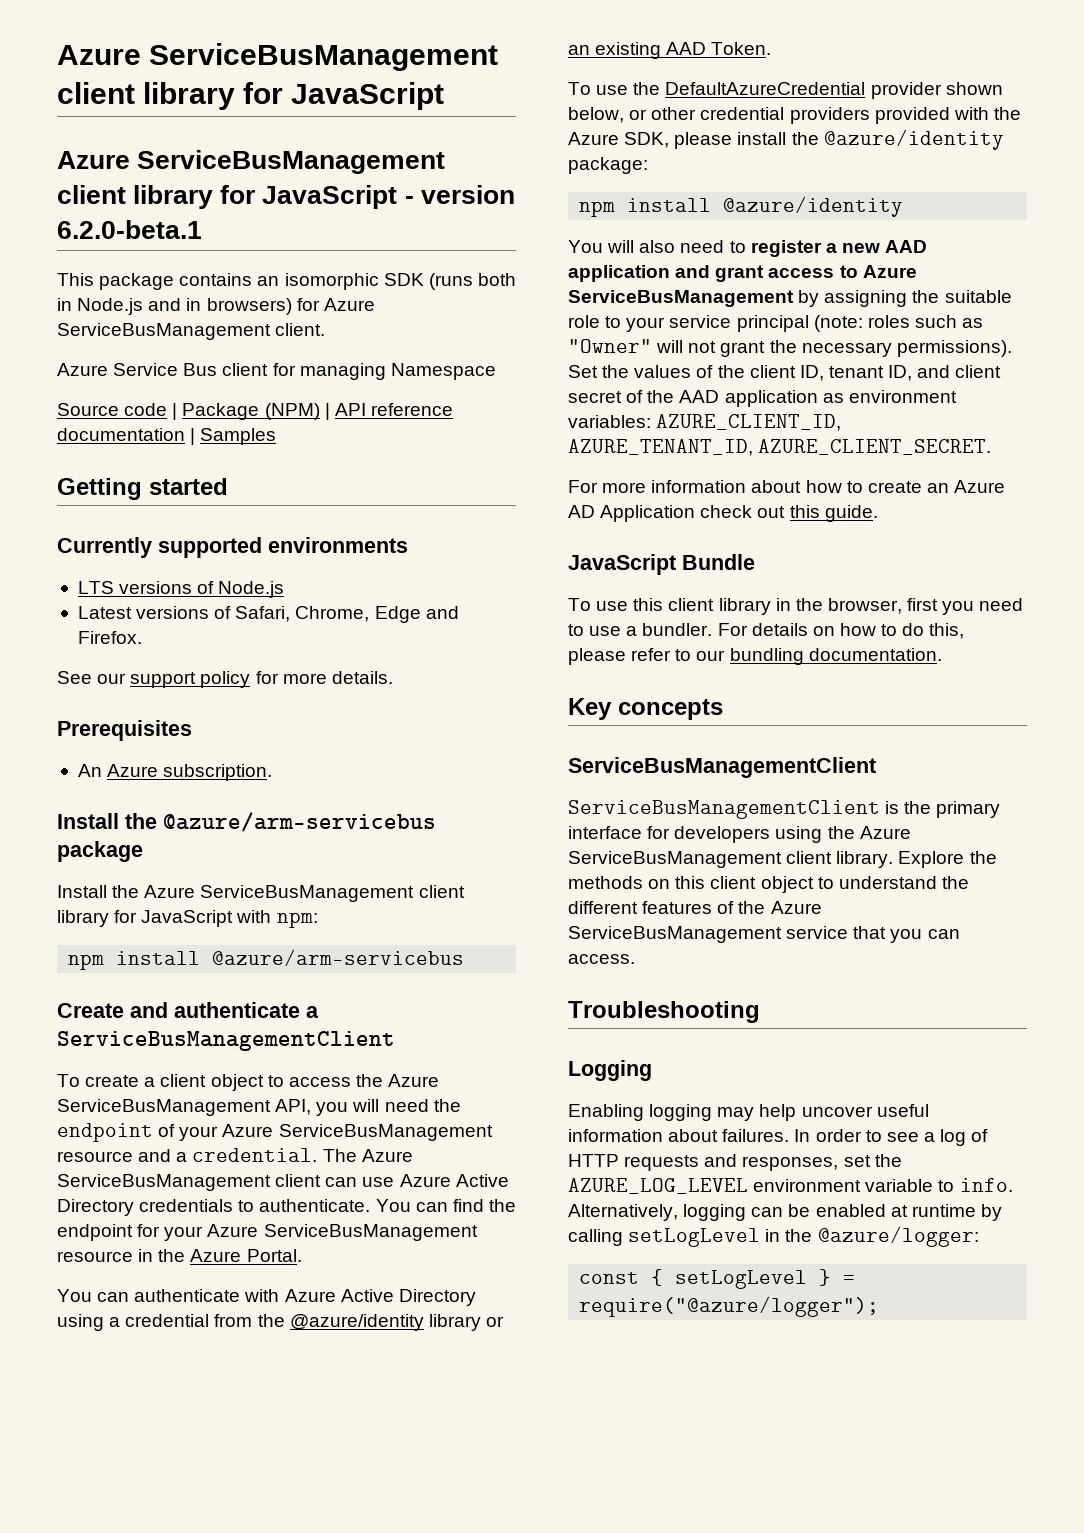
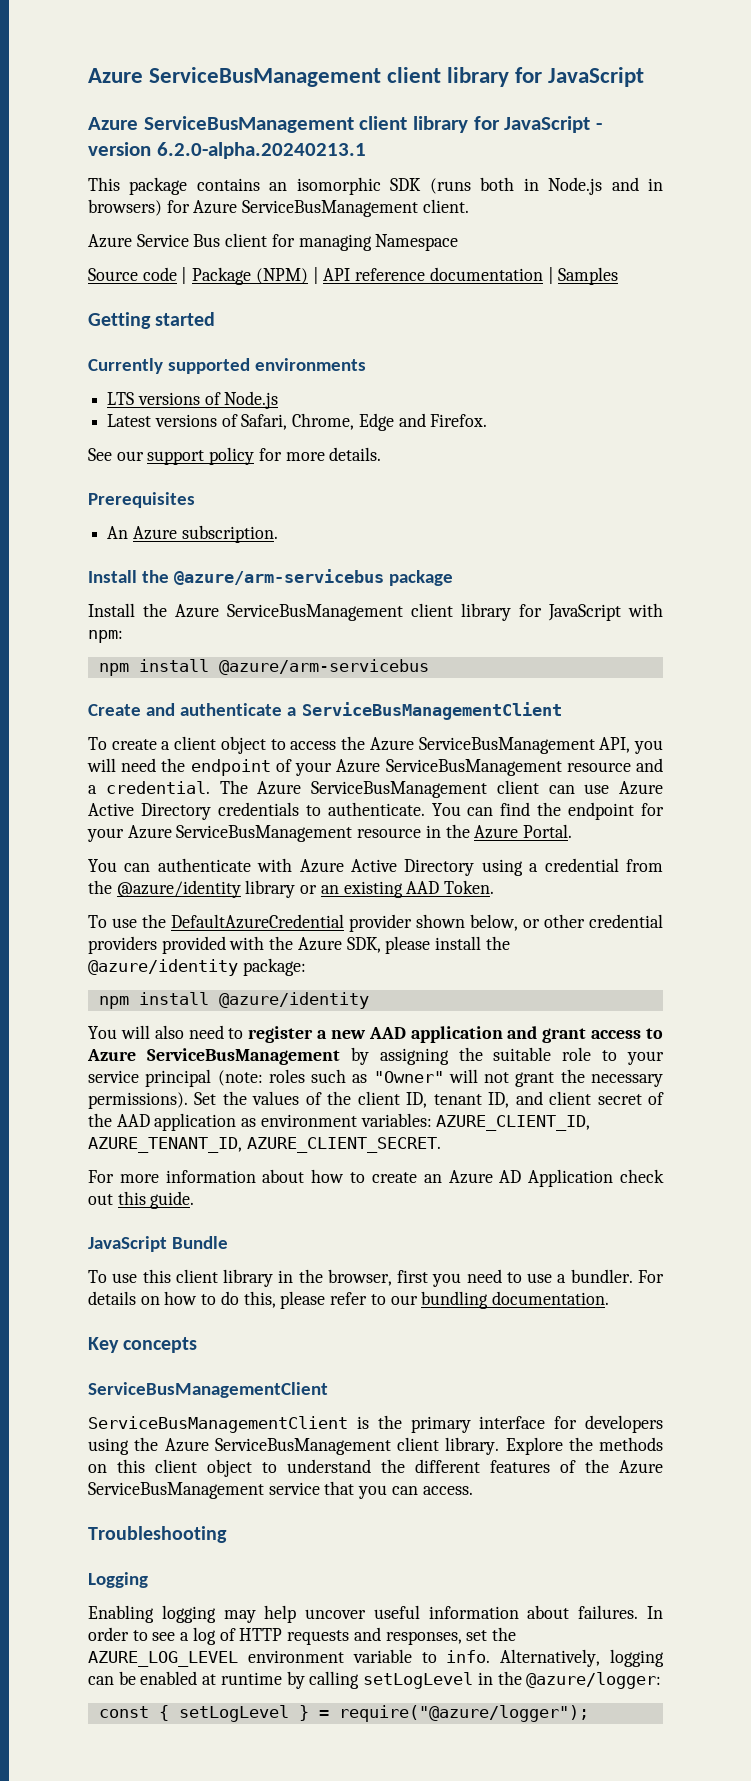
[57,220,202,239] 6.2.0-beta.1 -> [156,142,366,159] 6.2.0-alpha.20240213.1

